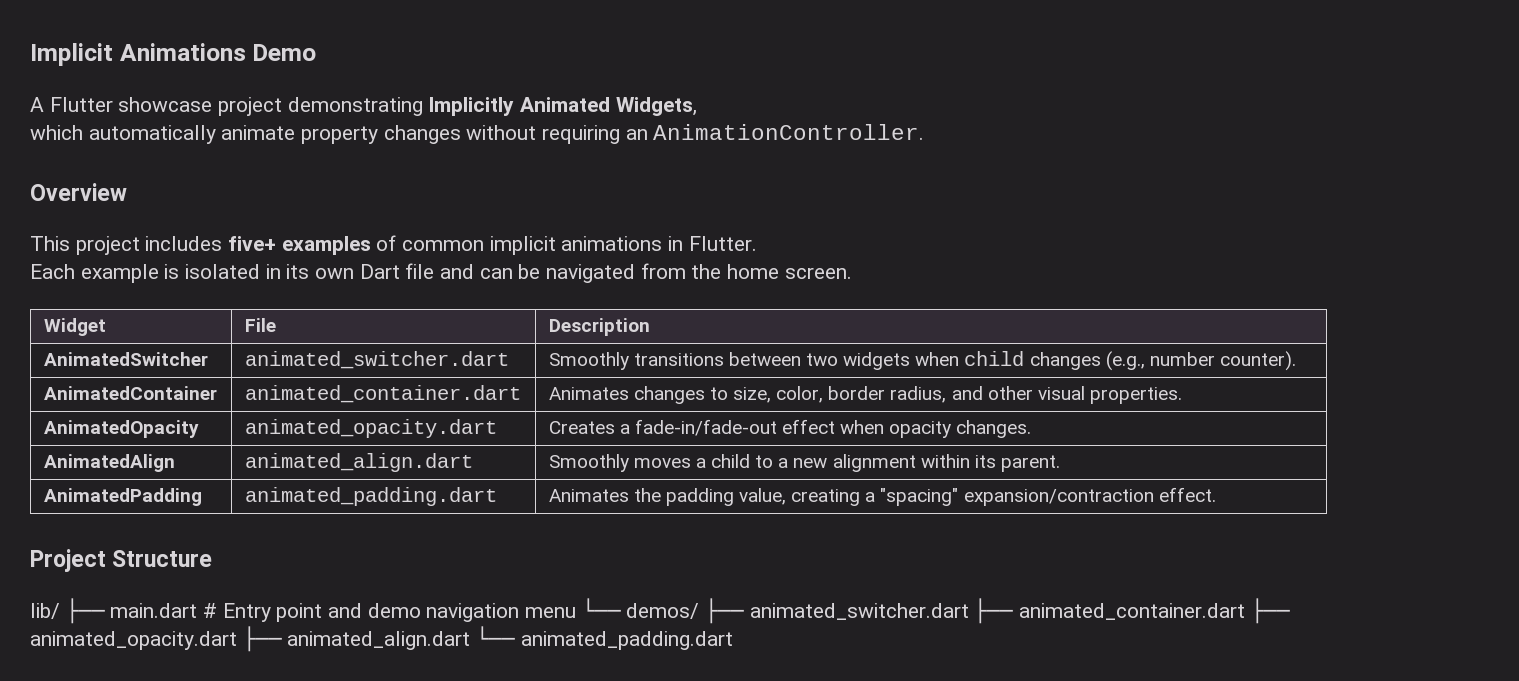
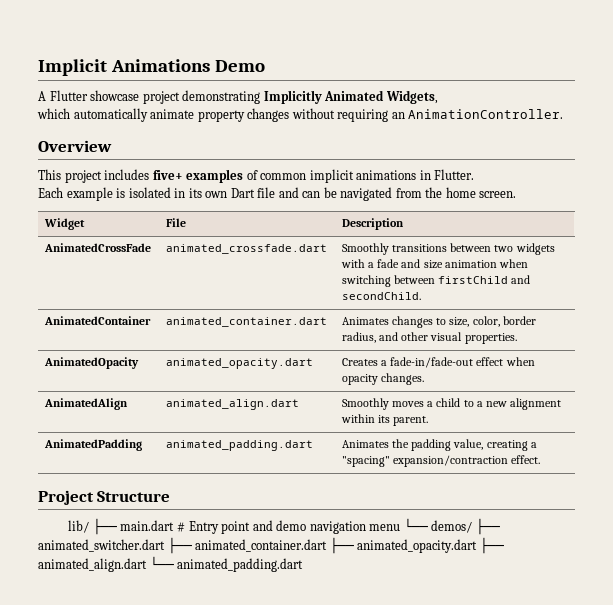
[43,352,208,366] [244,351,509,369] AnimatedSwitcher | animated_switcher.dart -> [44,243,152,252] [166,244,328,254] AnimatedCrossFade | animated_crossfade.dart
[915,351,1296,371] when child changes (e.g., number counter). -> [341,259,528,269] [342,275,531,287] [342,292,422,300] with a fade and size animation when switching between firstChild and secondChild.

